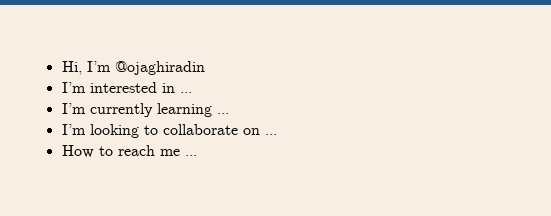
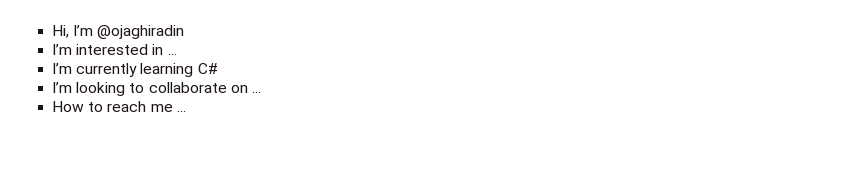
[216,113,229,114] ... -> [197,63,218,74] C#

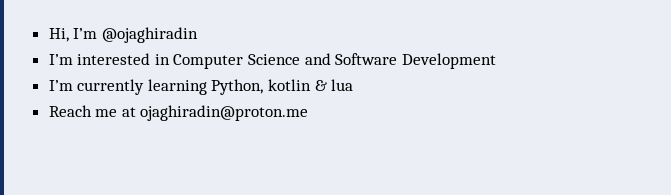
[167,53,177,55] [52,63,218,77] [52,82,261,96] [52,101,186,112] ... // I’m currently learning C# // I’m looking to collaborate on ... // How to reach me ... -> [173,53,496,69] [48,79,354,95] [48,105,309,121] Computer Science and Software Development // I’m currently learning Python, kotlin & lua // Reach me at ojaghiradin@proton.me

